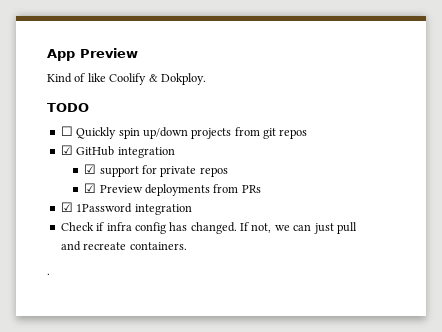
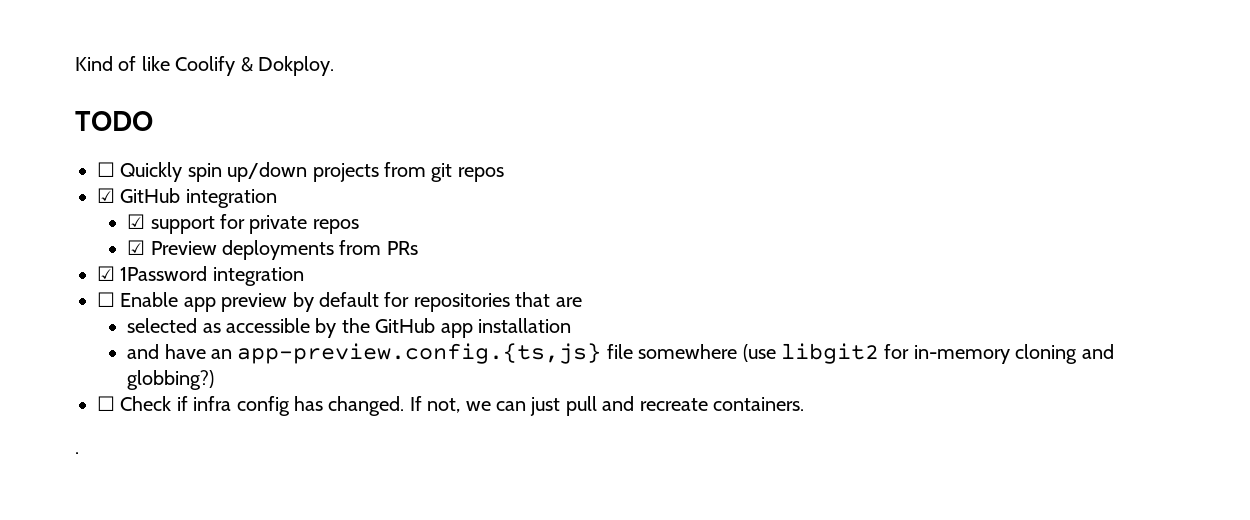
[47,48,138,61] App Preview // -> (75, 63) none
(192, 209) none -> [97,292,582,312] [127,318,572,338] [127,343,1114,364] [127,370,215,390] [97,396,115,411] ☐ Enable app preview by default for repositories that are // selected as accessible by the GitHub app installation // and have an app-preview.config.{ts,js} file somewhere (use libgit2 for in-memory cloning and globbing?) // ☐

